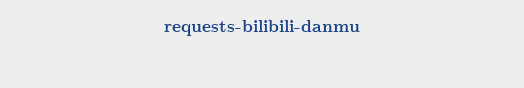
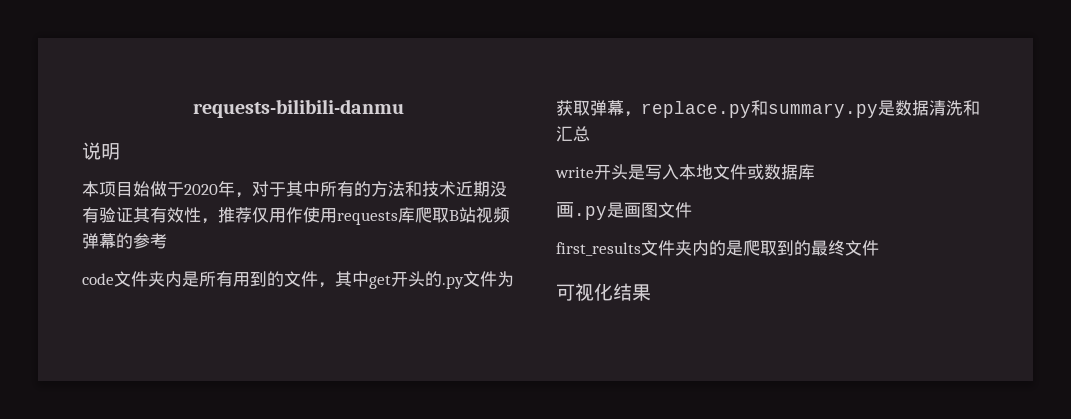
(360, 28) none -> [82,142,120,160] [82,180,507,198] [82,207,510,225] [82,233,167,249] [82,271,514,289] [556,100,980,118] [556,126,590,142] [555,164,815,180] [556,202,692,220] [556,240,879,256] [556,283,651,301] // 说明 // 本项目始做于2020年，对于其中所有的方法和技术近期没有验证其有效性，推荐仅用作使用requests库爬取B站视频弹幕的参考 // code文件夹内是所有用到的文件，其中get开头的.py文件为获取弹幕，replace.py和summary.py是数据清洗和汇总 // write开头是写入本地文件或数据库 // 画.py是画图文件 // first_results文件夹内的是爬取到的最终文件 // 可视化结果

